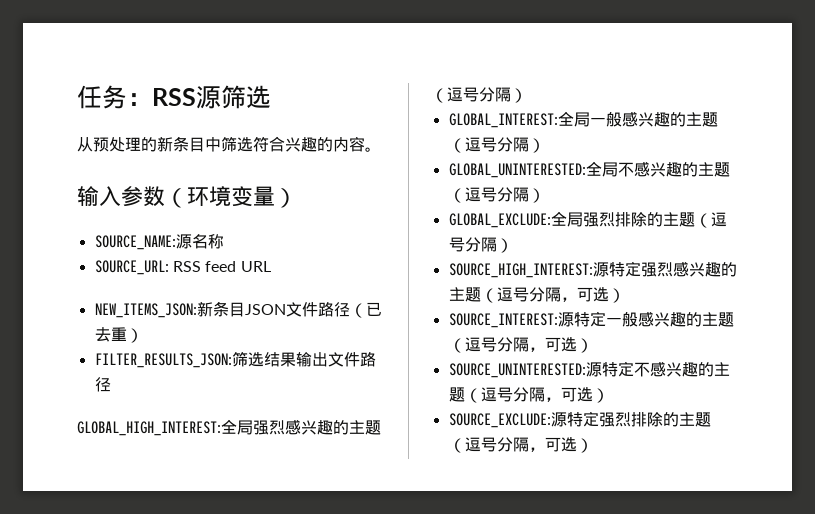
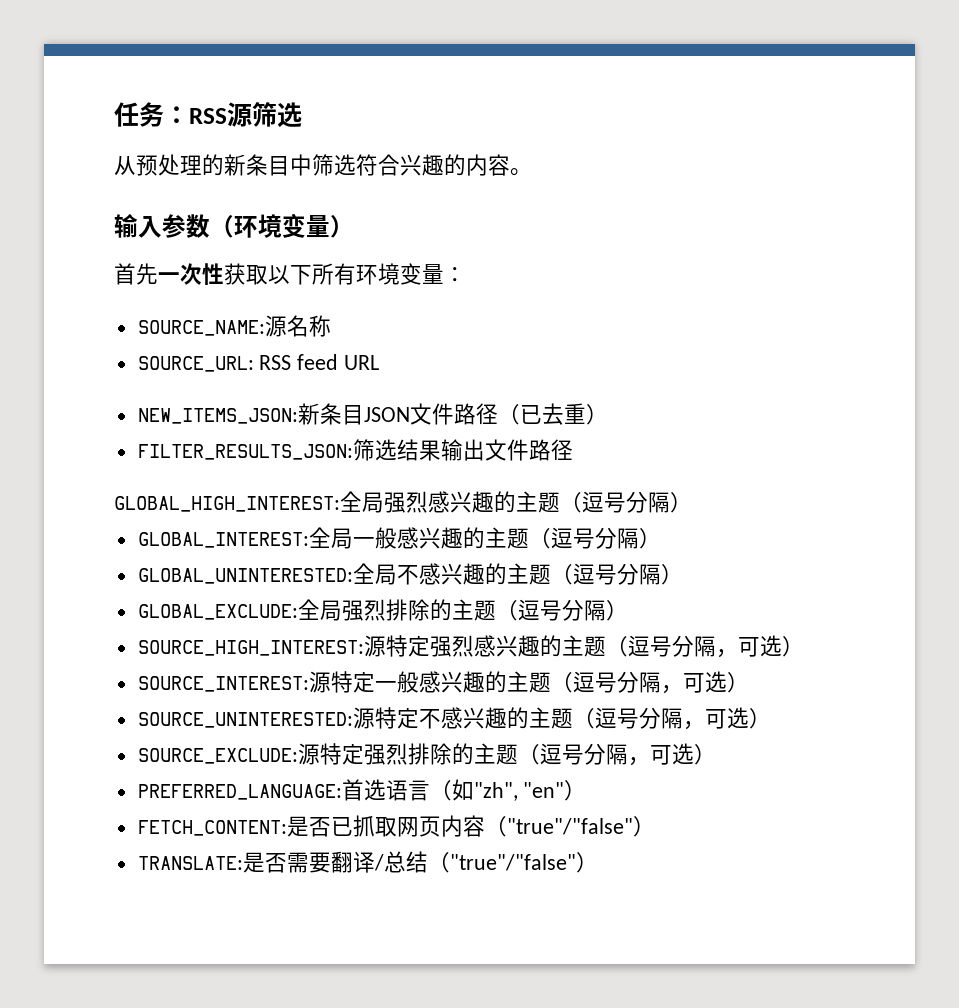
(297, 198) none -> [114,263,466,285] // 首先一次性获取以下所有环境变量：
(593, 445) none -> [137,779,587,801] [137,815,655,837] [137,851,598,873] // PREFERRED_LANGUAGE:首选语言（如"zh", "en"） // FETCH_CONTENT:是否已抓取网页内容（"true"/"false"） // TRANSLATE:是否需要翻译/总结（"true"/"false"）

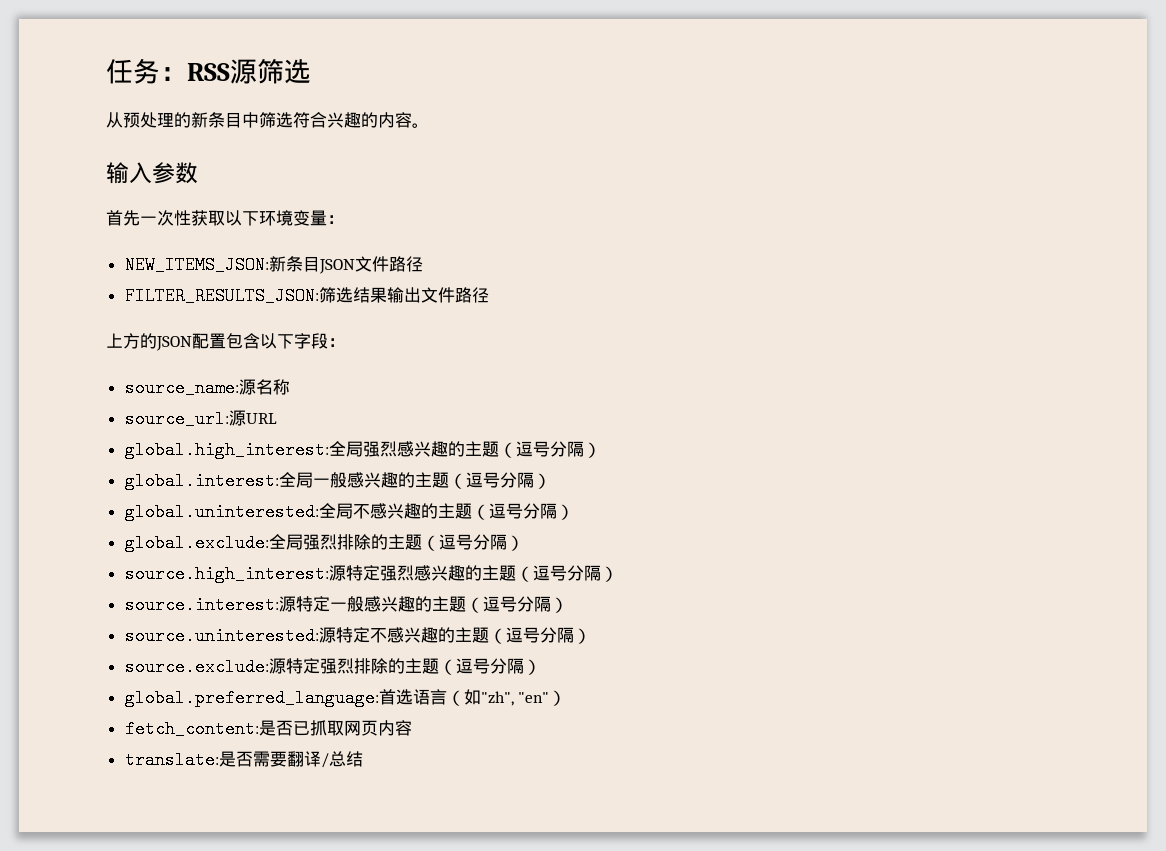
[210,213,354,238] （环境变量） -> (198, 173) none
[312,263,356,285] 所有 -> (259, 218) none
[137,315,331,337] [137,354,380,372] // SOURCE_NAME:源名称 // SOURCE_URL: RSS feed URL -> (344, 219) none
[497,403,608,425] （已去重） -> (423, 264) none
[114,496,340,512] GLOBAL_HIGH_INTEREST: -> [106,333,345,351] [124,379,290,397] [124,410,277,428] [124,441,329,459] 上方的JSON配置包含以下字段： // source_name:源名称 // source_url:源URL // global.high_interest:
[137,532,309,548] GLOBAL_INTEREST: -> [124,472,279,490] global.interest:
[137,568,353,584] GLOBAL_UNINTERESTED: -> [124,503,319,521] global.uninterested:
[137,604,298,620] GLOBAL_EXCLUDE: -> [124,534,269,552] global.exclude:
[137,640,364,656] SOURCE_HIGH_INTEREST: -> [124,565,329,583] source.high_interest:
[715,635,804,658] [137,676,309,692] ，可选） // SOURCE_INTEREST: -> [600,566,618,582] [124,596,279,614] ） // source.interest:
[660,671,749,694] [137,712,353,728] ，可选） // SOURCE_UNINTERESTED: -> [550,597,568,613] [124,627,319,645] ） // source.uninterested:
[682,707,771,730] [137,748,298,764] ，可选） // SOURCE_EXCLUDE: -> [573,628,591,644] [124,658,269,676] ） // source.exclude:
[627,743,716,766] [137,784,342,800] ，可选） // PREFERRED_LANGUAGE: -> [523,659,541,675] [124,689,379,707] ） // global.preferred_language:
[137,820,287,836] FETCH_CONTENT: -> [124,720,259,738] fetch_content:
[484,816,655,837] [137,856,243,870] （"true"/"false"） // TRANSLATE: -> [124,751,219,769] // translate:
[427,852,598,873] （"true"/"false"） -> (363, 759) none

